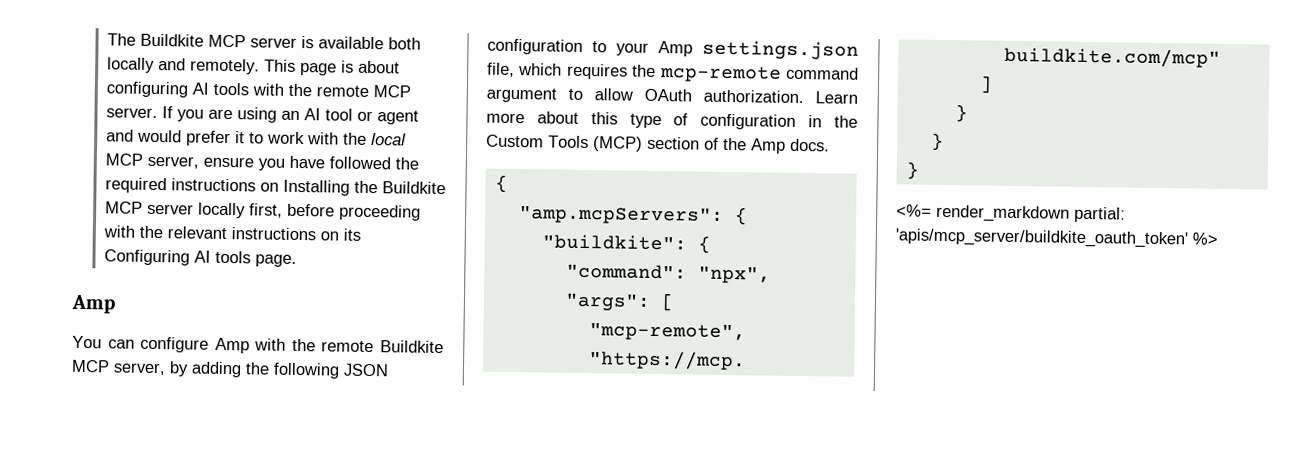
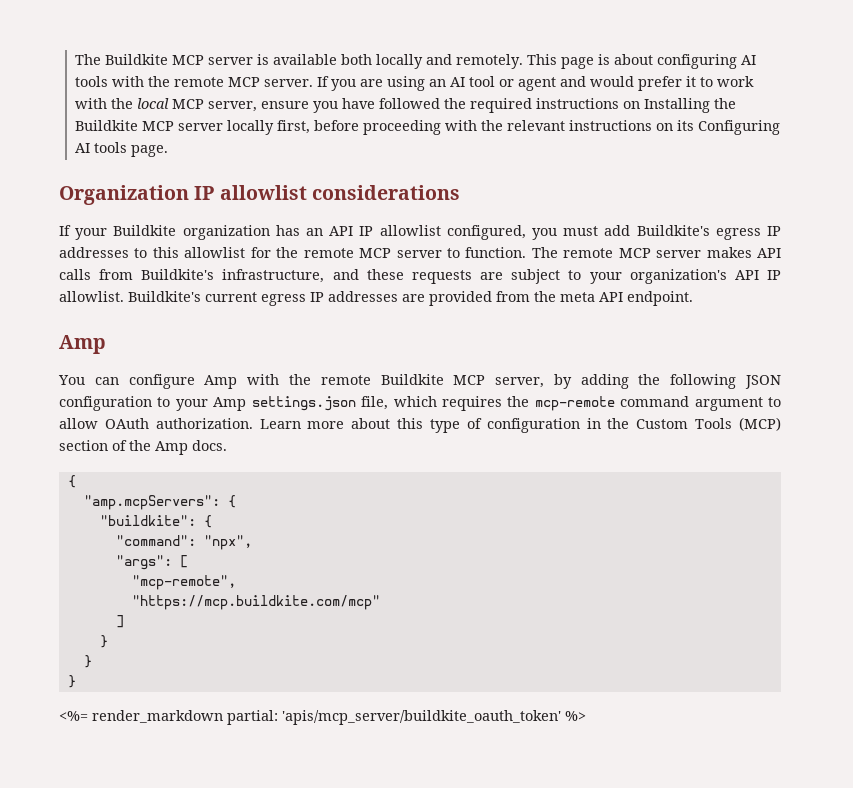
(297, 260) none -> [59,185,460,205] [59,225,782,240] [59,247,781,258] [59,269,781,284] [59,291,693,306] // Organization IP allowlist considerations // If your Buildkite organization has an API IP allowlist configured, you must add Buildkite's egress IP addresses to this allowlist for the remote MCP server to function. The remote MCP server makes API calls from Buildkite's infrastructure, and these requests are subject to your organization's API IP allowlist. Buildkite's current egress IP addresses are provided from the meta API endpoint.

